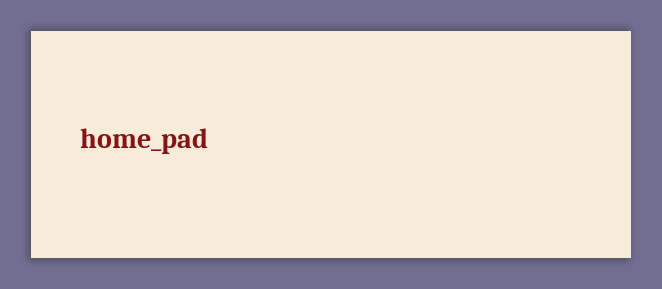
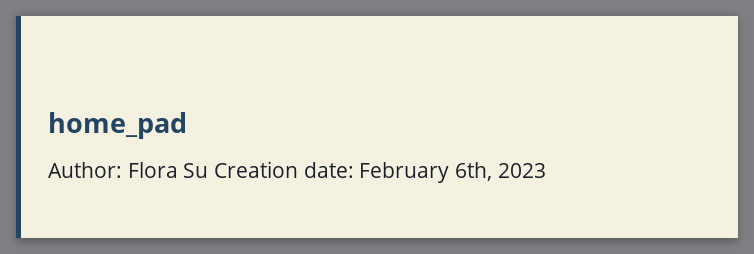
(208, 141) none -> [48,161,546,183] // Author: Flora Su Creation date: February 6th, 2023

